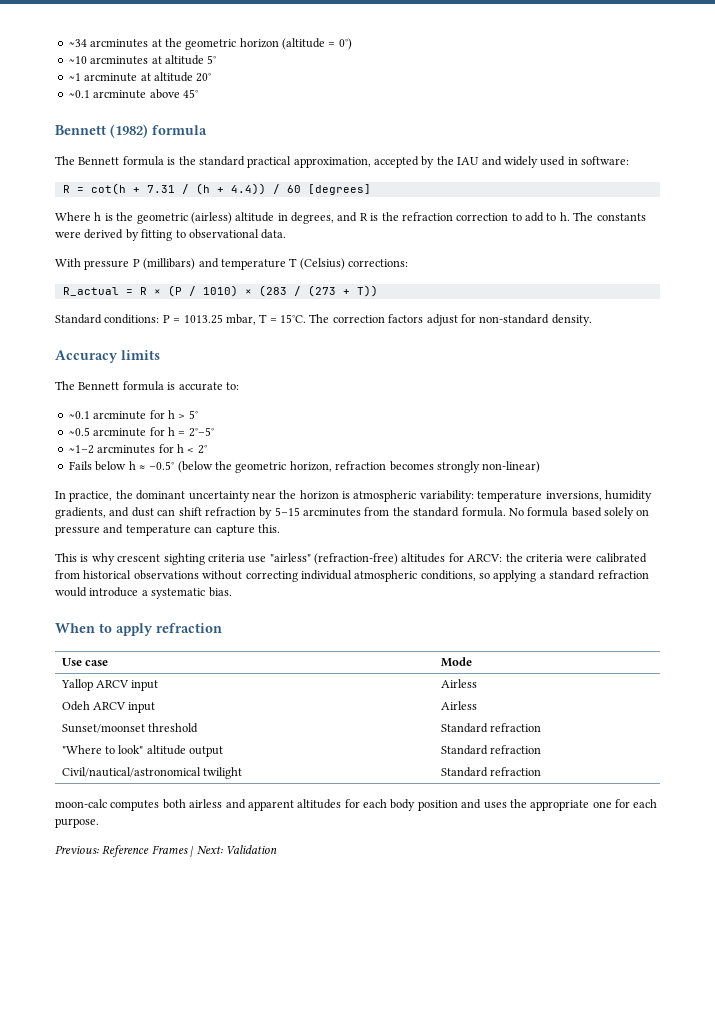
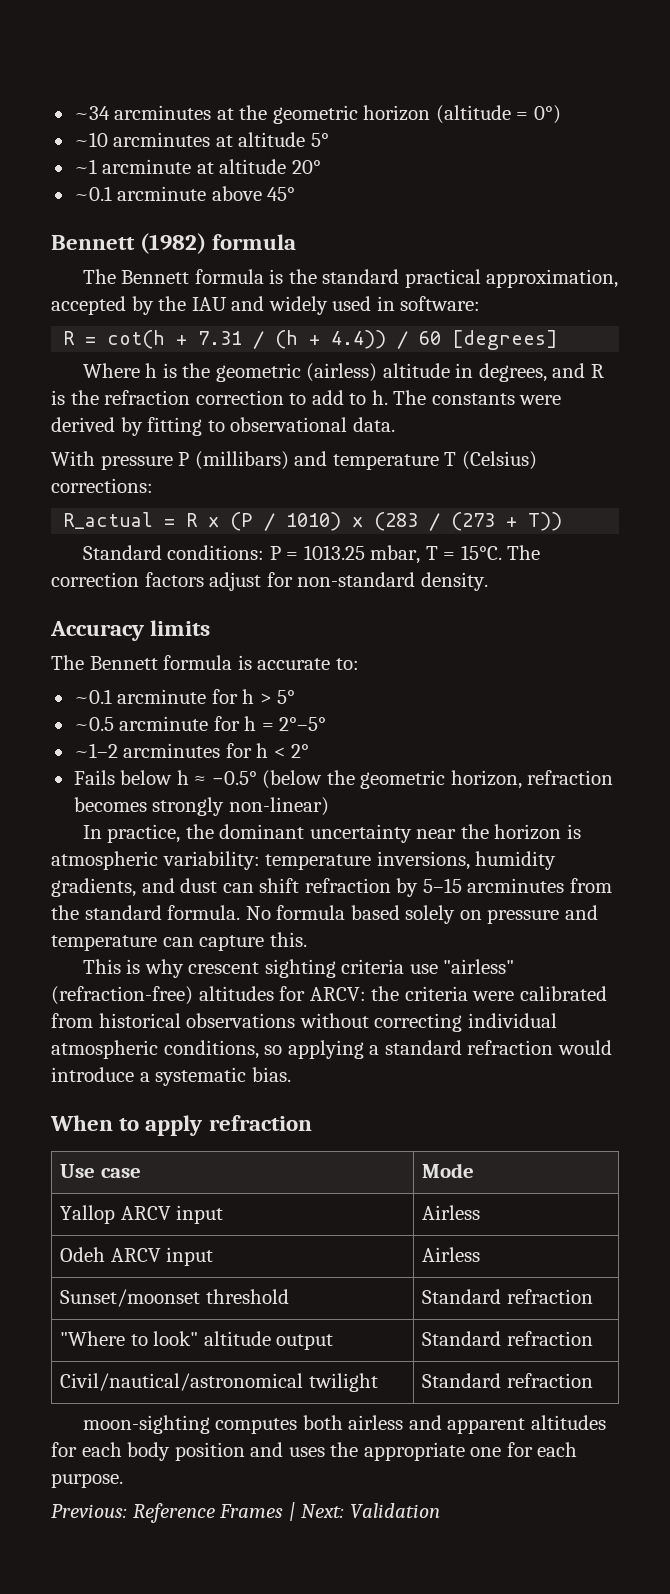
[55,799,107,808] moon-calc -> [82,1415,210,1434] moon-sighting

